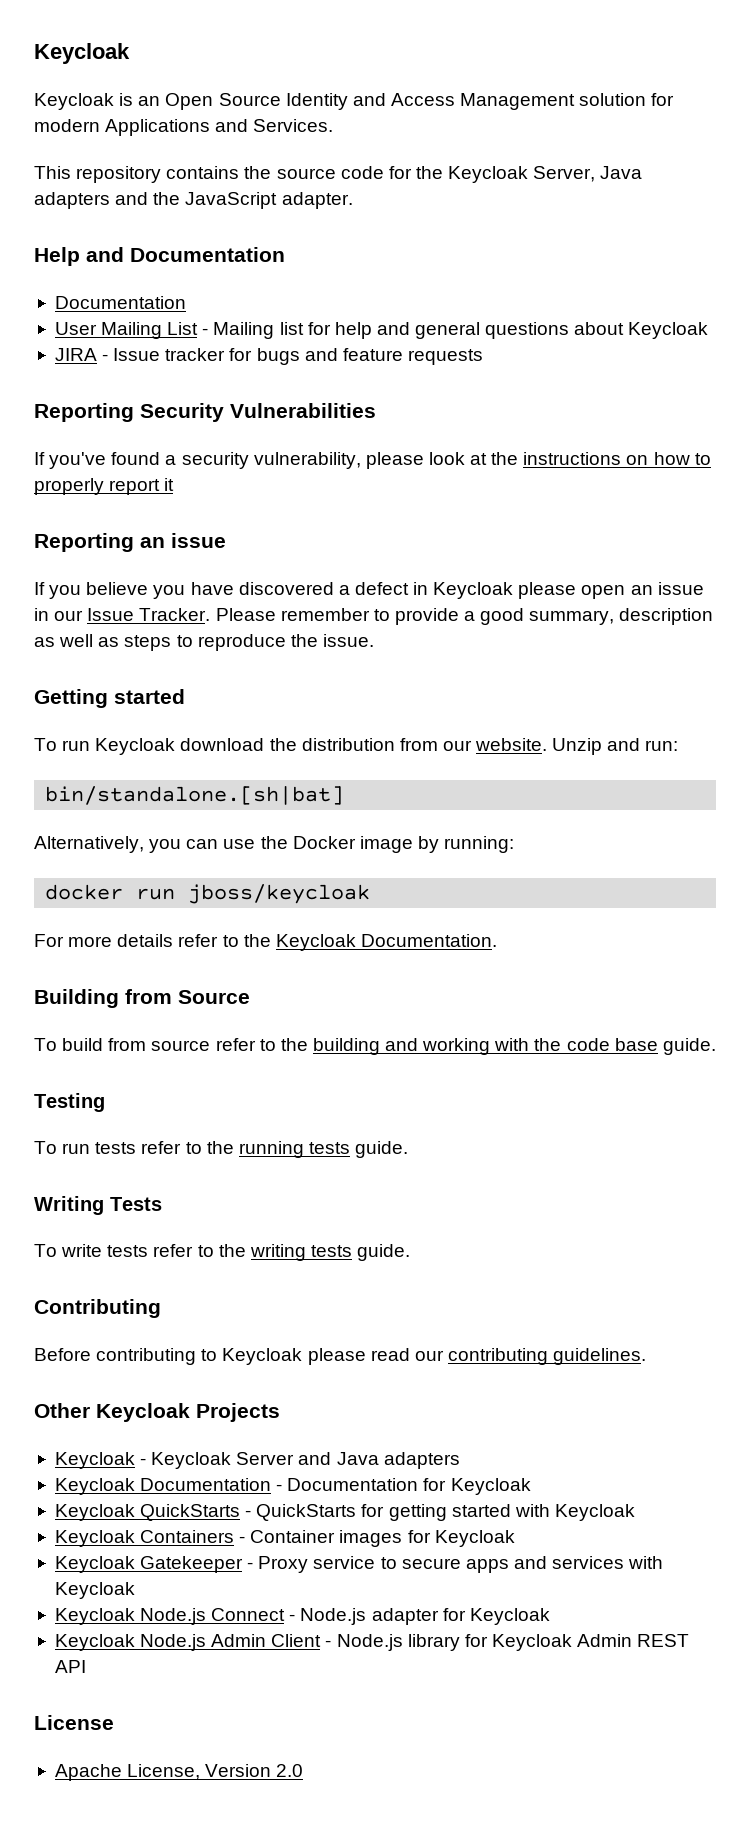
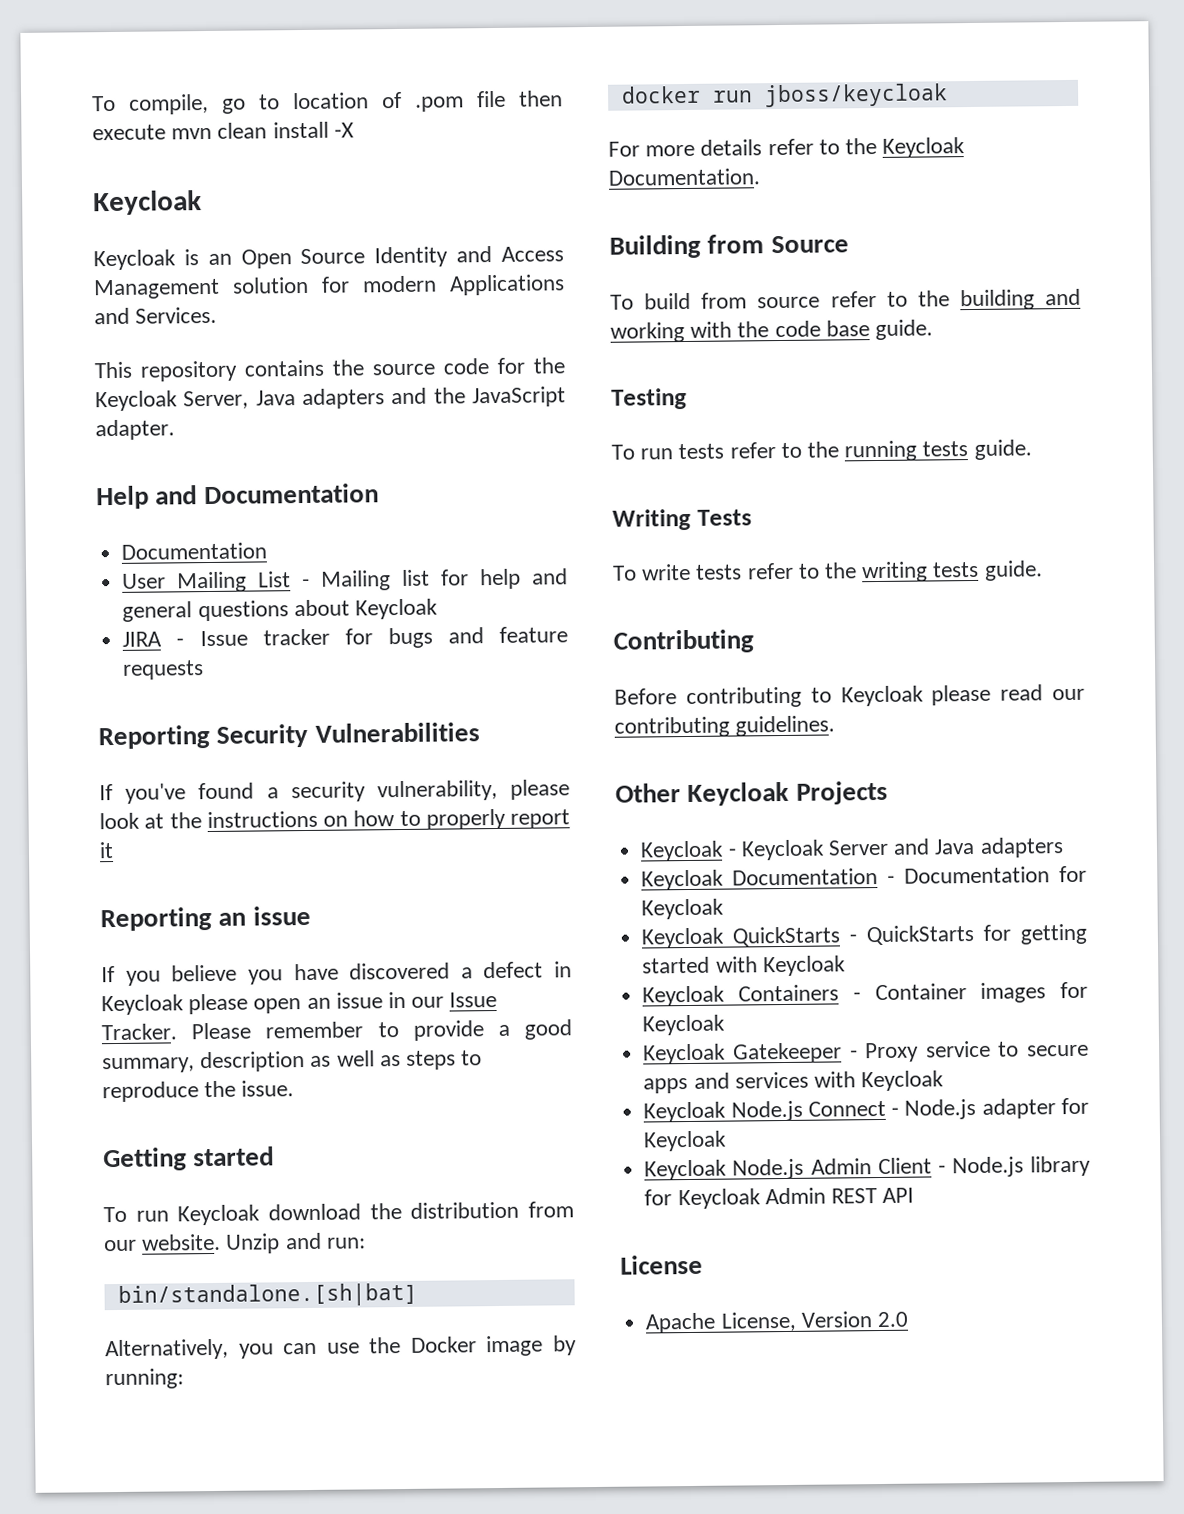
(34, 53) none -> [92,90,563,115] [92,121,354,141] To compile, go to location of .pom file then execute mvn clean install -X //

